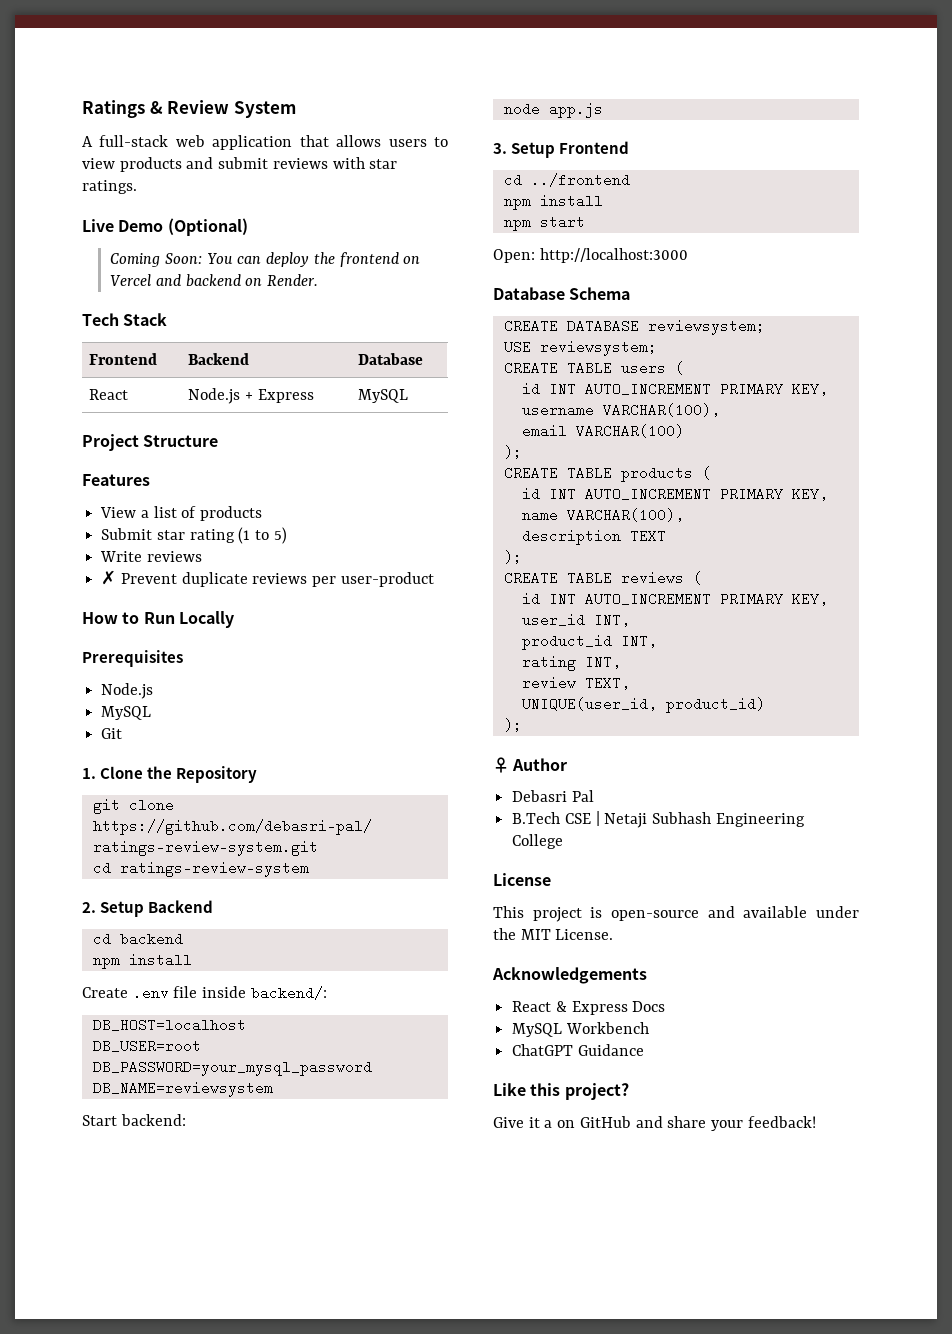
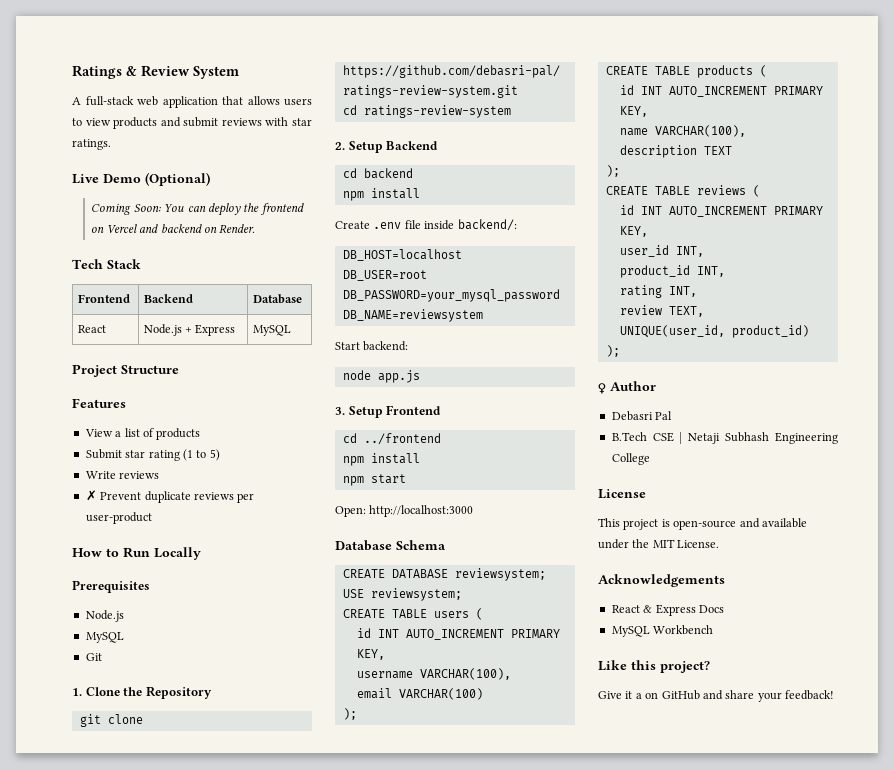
[512,1044,644,1056] // ChatGPT Guidance -> (714, 630) none

